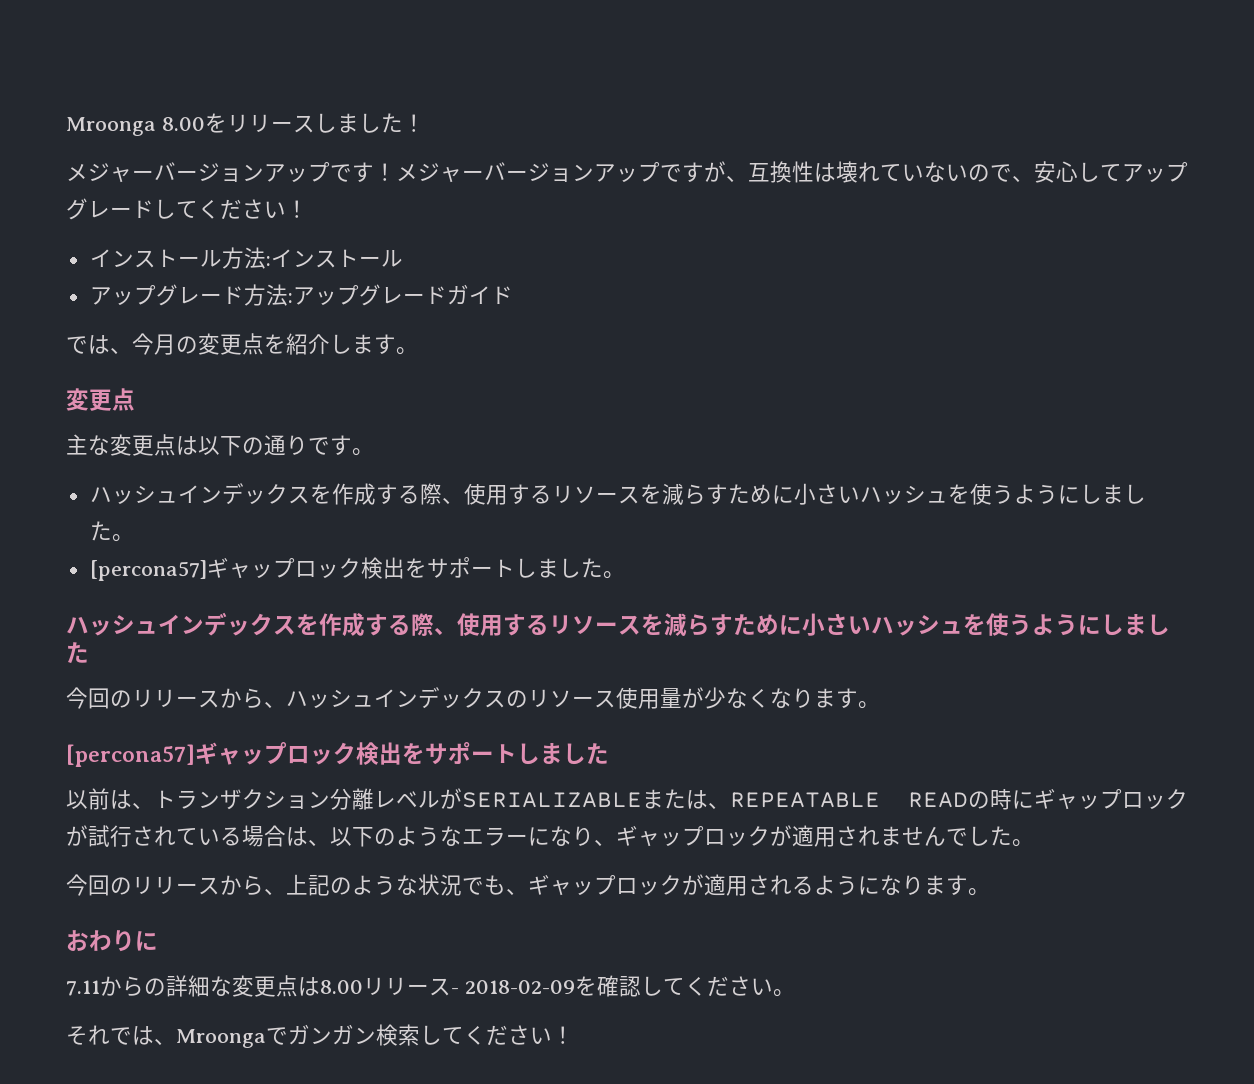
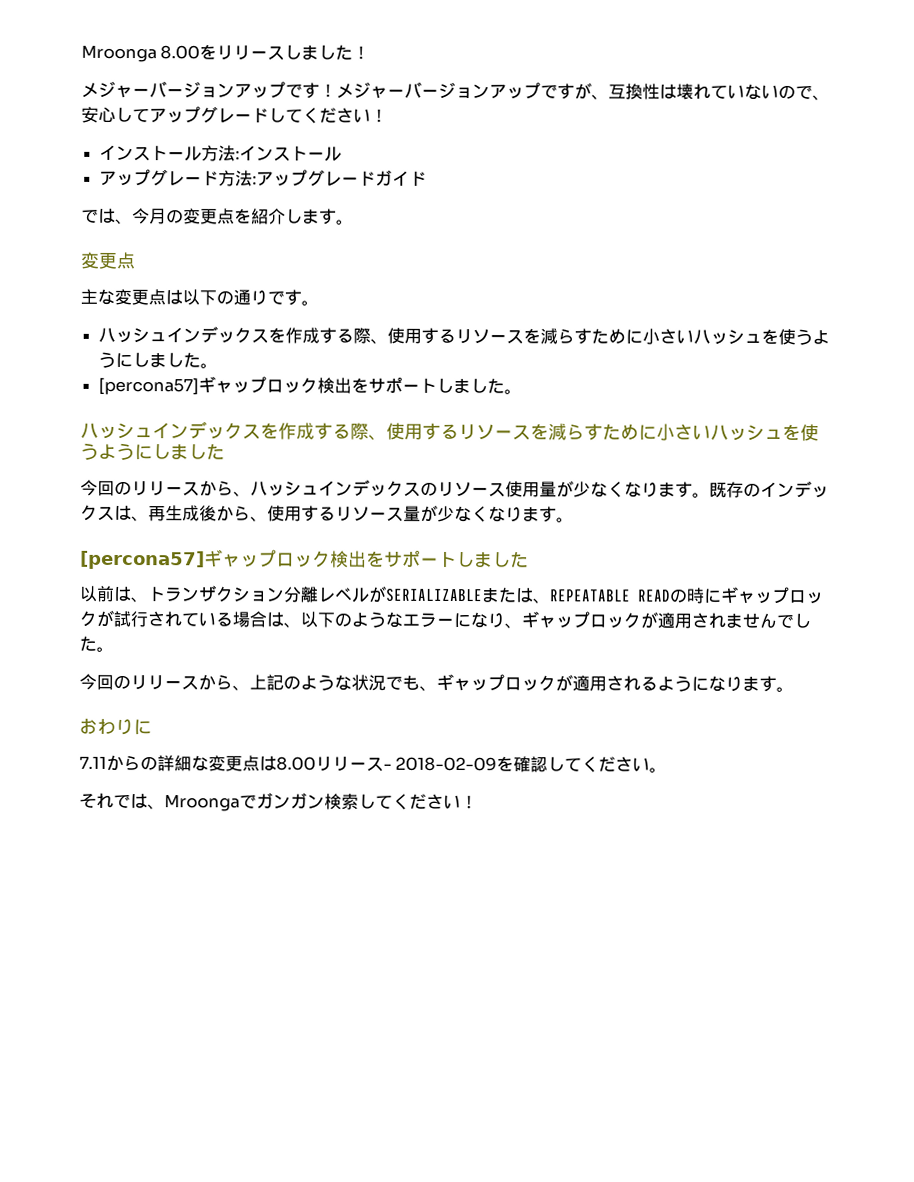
(880, 705) none -> [709,481,829,499] [80,504,574,523] 既存のインデックスは、再生成後から、使用するリソース量が少なくなります。

